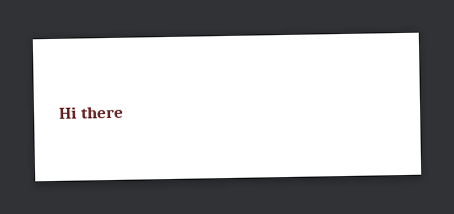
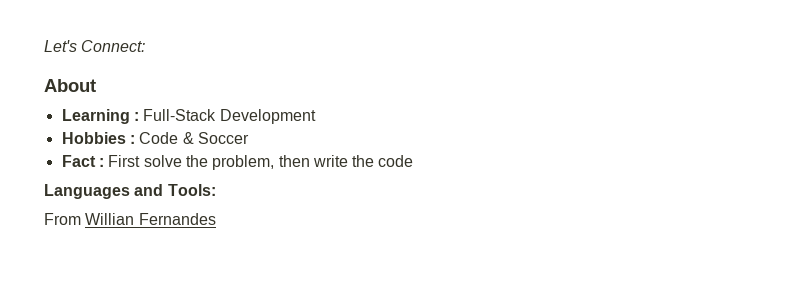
[58,105,124,119] Hi there -> [44,40,146,52] [44,79,96,92] [61,109,316,124] [61,132,249,144] [61,155,414,170] [44,184,216,199] [44,213,216,225] Let's Connect: // About // Learning : Full-Stack Development // Hobbies : Code & Soccer // Fact : First solve the problem, then write the code // Languages and Tools: // From Willian Fernandes

